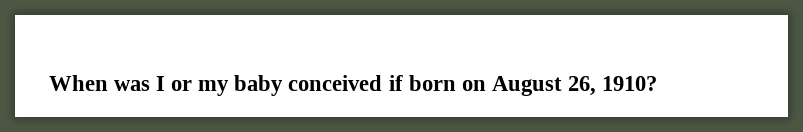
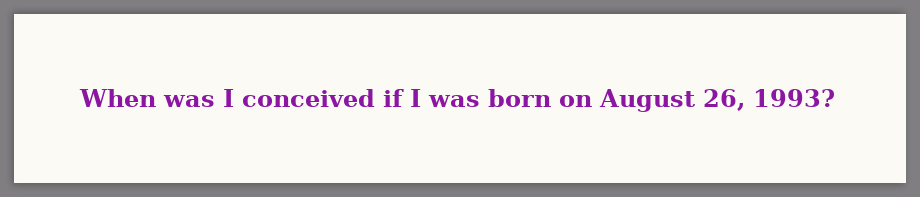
[171,75,403,96] or my baby conceived if -> [242,89,480,107] conceived if I was
[601,76,657,91] 1910? -> [753,89,835,107] 1993?

